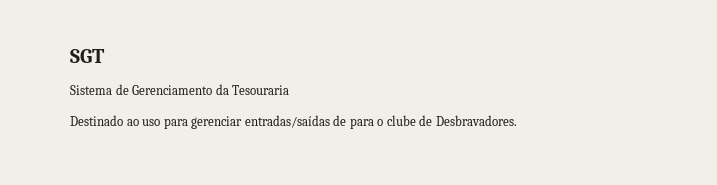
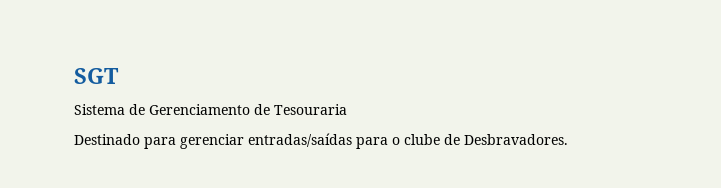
[215,84,229,95] da -> [254,104,270,115] de
[126,119,161,126] ao uso -> (140, 139) none
[333,115,347,126] de -> (352, 140) none

